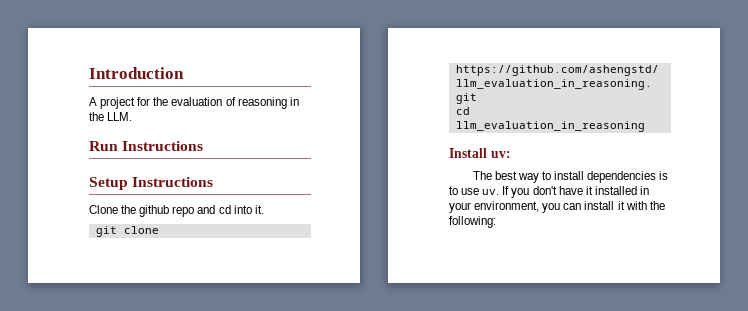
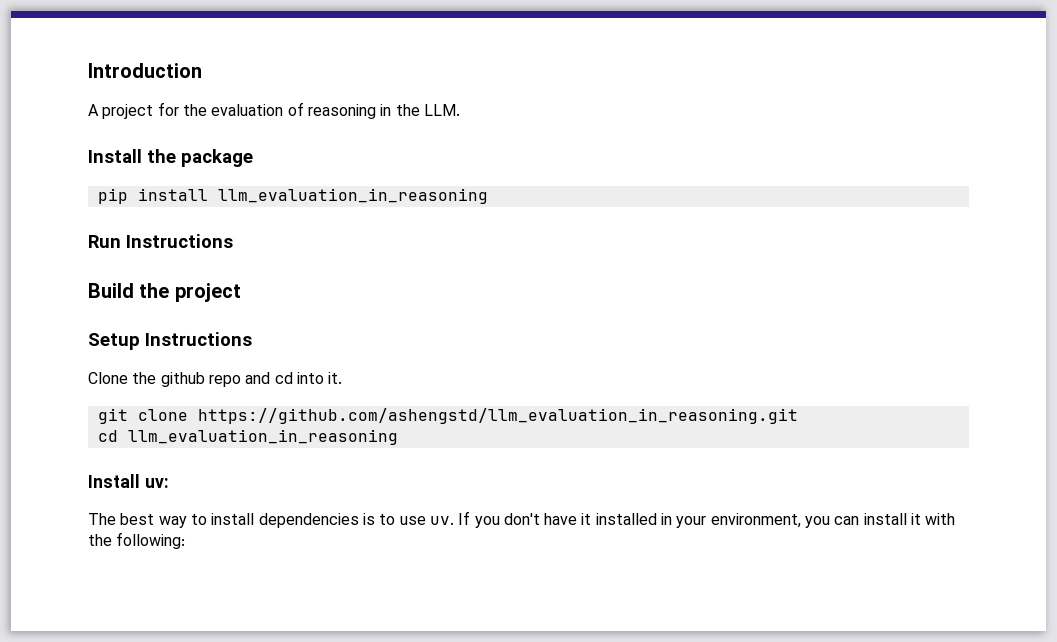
(133, 116) none -> [88,149,253,167] [97,188,488,204] // Install the package // pip install llm_evaluation_in_reasoning
(204, 146) none -> [88,283,241,302] // Build the project

